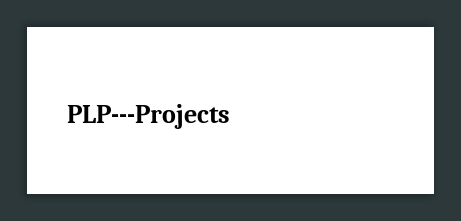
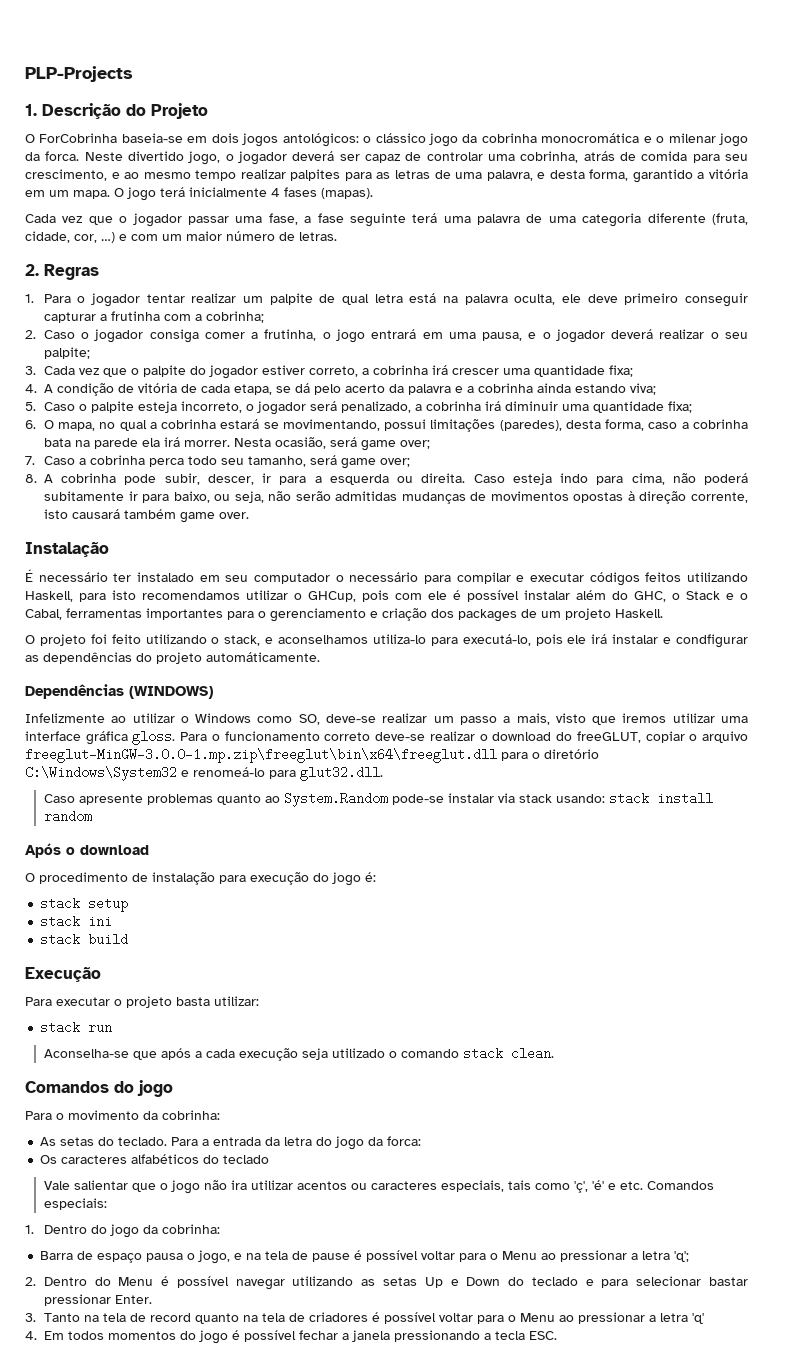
[67,104,230,129] PLP---Projects -> [25,66,133,82] [25,103,208,119] [25,133,748,147] [25,151,749,165] [25,169,748,183] [25,187,373,201] [25,213,749,227] [25,231,337,243] [25,264,99,280] [25,293,749,307] [43,311,264,323] [25,329,749,343] [43,347,90,359] [25,365,633,379] [25,383,656,396] [25,401,692,415] [25,419,749,432] [43,437,430,451] [25,455,410,469] [25,473,749,485] [44,491,748,504] [44,509,249,523] [25,541,109,557] [25,569,748,586] [25,590,748,602] [25,608,663,622] [25,634,748,648] [25,652,320,664] [25,684,213,699] [25,713,748,725] [25,731,749,745] [25,748,599,763] [25,766,383,781] [43,792,713,807] [43,810,92,823] [25,843,149,858] [25,872,376,886] [40,897,129,912] [40,915,113,928] [40,933,129,946] [25,966,101,982] [25,996,259,1008] [40,1021,113,1034] [43,1047,554,1061] [25,1080,173,1097] [25,1110,220,1120] [40,1136,422,1150] [40,1154,270,1164] [43,1180,714,1194] [43,1198,107,1210] [25,1224,220,1238] [40,1250,690,1264] [25,1276,749,1290] [43,1294,152,1306] [25,1312,704,1324] [25,1330,557,1344] PLP-Projects // 1. Descrição do Projeto // O ForCobrinha baseia-se em dois jogos antológicos: o clássico jogo da cobrinha monocromática e o milenar jogo da forca. Neste divertido jogo, o jogador deverá ser capaz de controlar uma cobrinha, atrás de comida para seu crescimento, e ao mesmo tempo realizar palpites para as letras de uma palavra, e desta forma, garantido a vitória em um mapa. O jogo terá inicialmente 4 fases (mapas). // Cada vez que o jogador passar uma fase, a fase seguinte terá uma palavra de uma categoria diferente (fruta, cidade, cor, …) e com um maior número de letras. // 2. Regras // 1. Para o jogador tentar realizar um palpite de qual letra está na palavra oculta, ele deve primeiro conseguir capturar a frutinha com a cobrinha; // 2. Caso o jogador consiga comer a frutinha, o jogo entrará em uma pausa, e o jogador deverá realizar o seu palpite; // 3. Cada vez que o palpite do jogador estiver correto, a cobrinha irá crescer uma quantidade fixa; // 4. A condição de vitória de cada etapa, se dá pelo acerto da palavra e a cobrinha ainda estando viva; // 5. Caso o palpite esteja incorreto, o jogador será penalizado, a cobrinha irá diminuir uma quantidade fixa; // 6. O mapa, no qual a cobrinha estará se movimentando, possui limitações (paredes), desta forma, caso a cobrinha bata na parede ela irá morrer. Nesta ocasião, será game over; // 7. Caso a cobrinha perca todo seu tamanho, será game over; // 8. A cobrinha pode subir, descer, ir para a esquerda ou direita. Caso esteja indo para cima, não poderá subitamente ir para baixo, ou seja, não serão admitidas mudanças de movimentos opostas à direção corrente, isto causará também game over. // Instalação // É necessário ter instalado em seu computador o necessário para compilar e executar códigos feitos utilizando Haskell, para isto recomendamos utilizar o GHCup, pois com ele é possível instalar além do GHC, o Stack e o Cabal, ferramentas importantes para o gerenciamento e criação dos packages de um projeto Haskell. // O projeto foi feito utilizando o stack, e aconselhamos utiliza-lo para executá-lo, pois ele irá instalar e condfigurar as dependências do projeto automáticamente. // Dependências (WINDOWS) // Infelizmente ao utilizar o Windows como SO, deve-se realizar um passo a mais, visto que iremos utilizar uma interface gráfica gloss. Para o funcionamento correto deve-se realizar o download do freeGLUT, copiar o arquivo freeglut-MinGW-3.0.0-1.mp.zip\freeglut\bin\x64\freeglut.dll para o diretório C:\Windows\System32 e renomeá-lo para glut32.dll. // Caso apresente problemas quanto ao System.Random pode-se instalar via stack usando: stack install random // Após o download // O procedimento de instalação para execução do jogo é: // stack setup // stack ini // stack build // Execução // Para executar o projeto basta utilizar: // stack run // Aconselha-se que após a cada execução seja utilizado o comando stack clean. // Comandos do jogo // Para o movimento da cobrinha: // As setas do teclado. Para a entrada da letra do jogo da forca: // Os caracteres alfabéticos do teclado // Vale salientar que o jogo não ira utilizar acentos ou caracteres especiais, tais como 'ç', 'é' e etc. Comandos especiais: // 1. Dentro do jogo da cobrinha: // Barra de espaço pausa o jogo, e na tela de pause é possível voltar para o Menu ao pressionar a letra 'q'; // 2. Dentro do Menu é possível navegar utilizando as setas Up e Down do teclado e para selecionar bastar pressionar Enter. // 3. Tanto na tela de record quanto na tela de criadores é possível voltar para o Menu ao pressionar a letra 'q' // 4. Em todos momentos do jogo é possível fechar a janela pressionando a tecla ESC.

